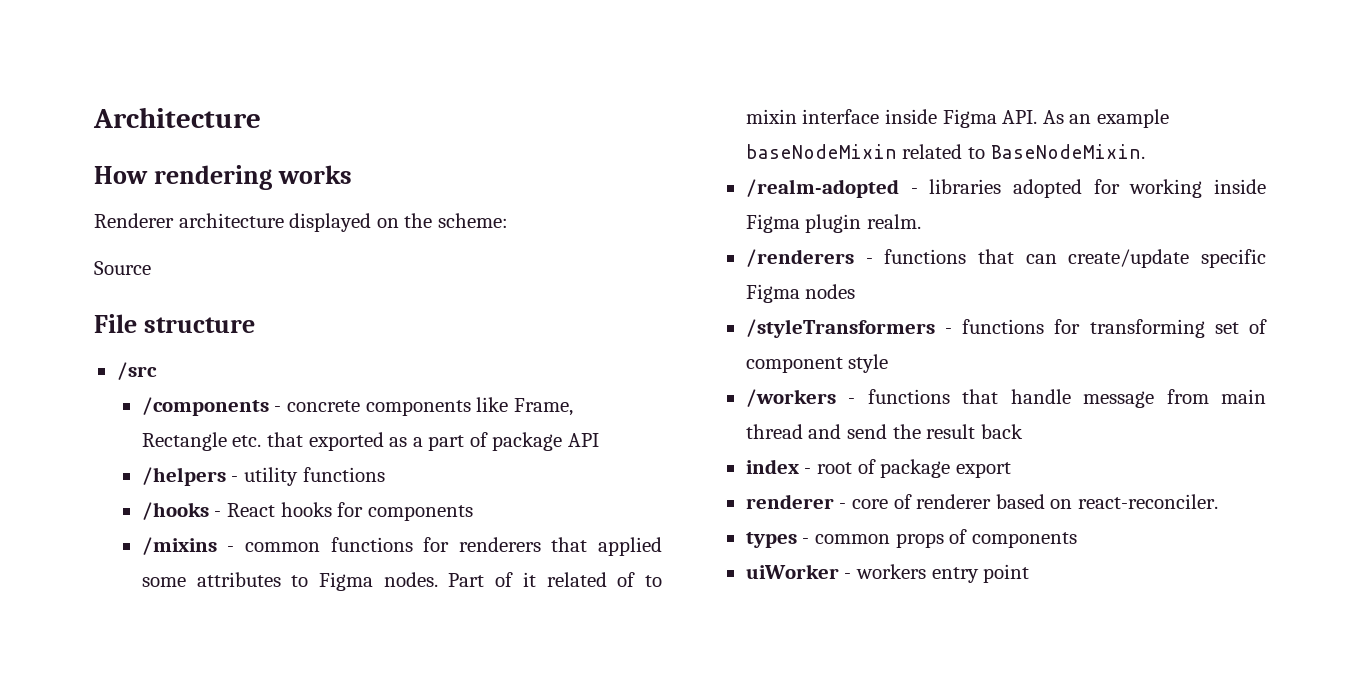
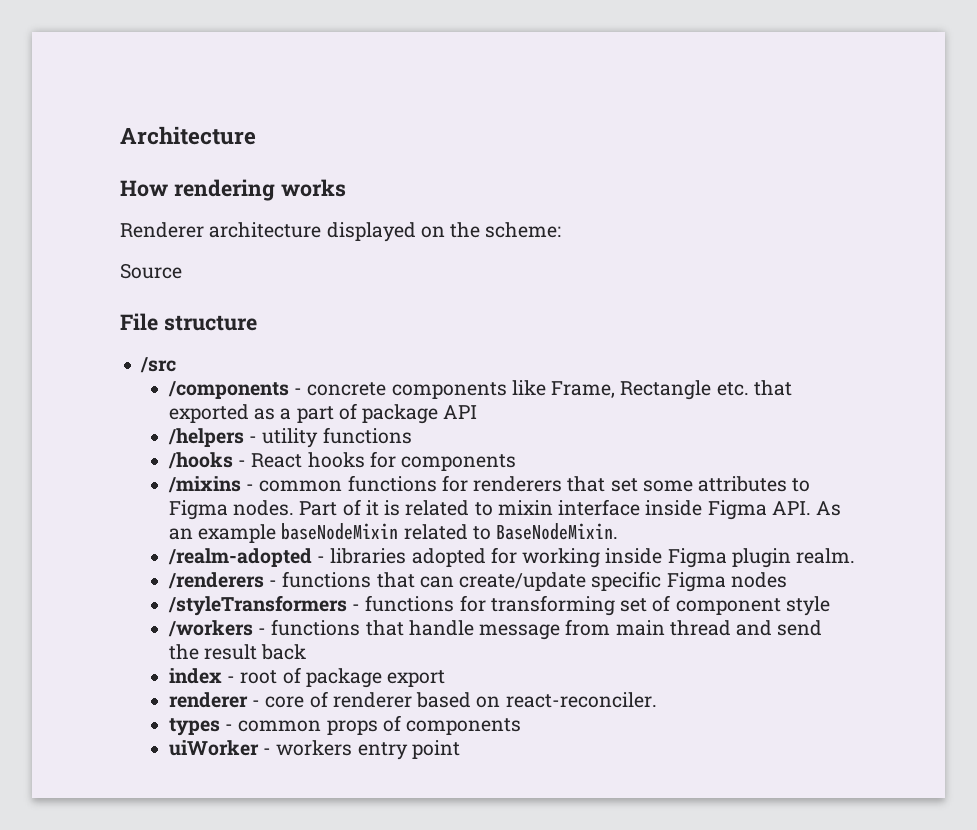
[598,537,662,556] applied -> [610,478,638,492] set
[546,572,636,587] related of -> [384,500,470,516] is related

